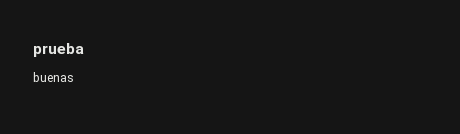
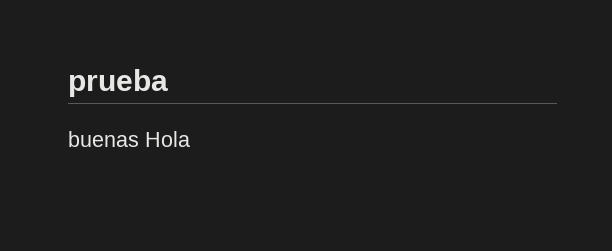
(74, 77) none -> [145,131,190,147] Hola

